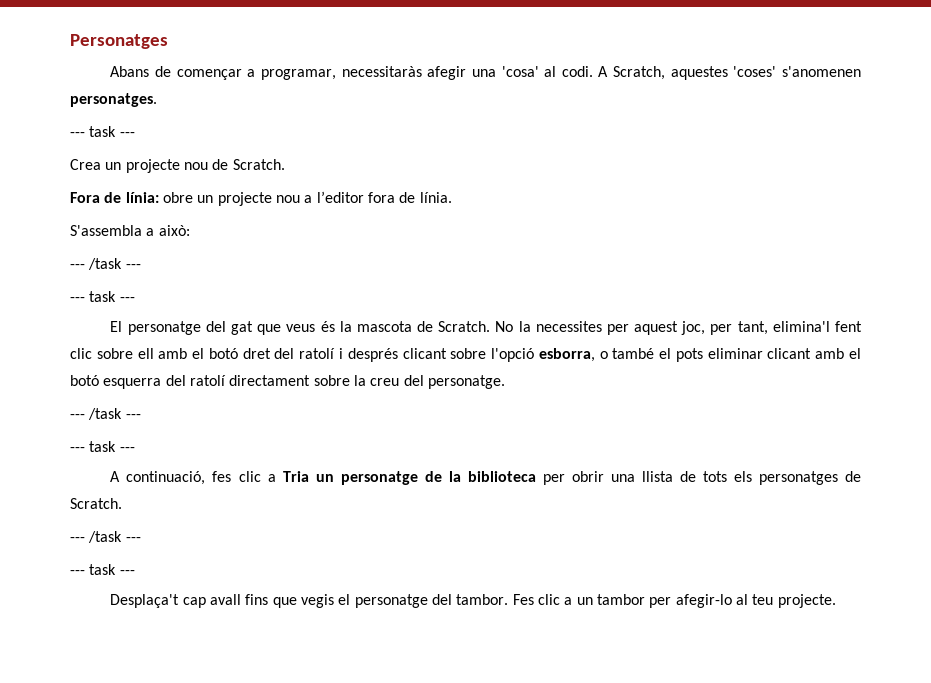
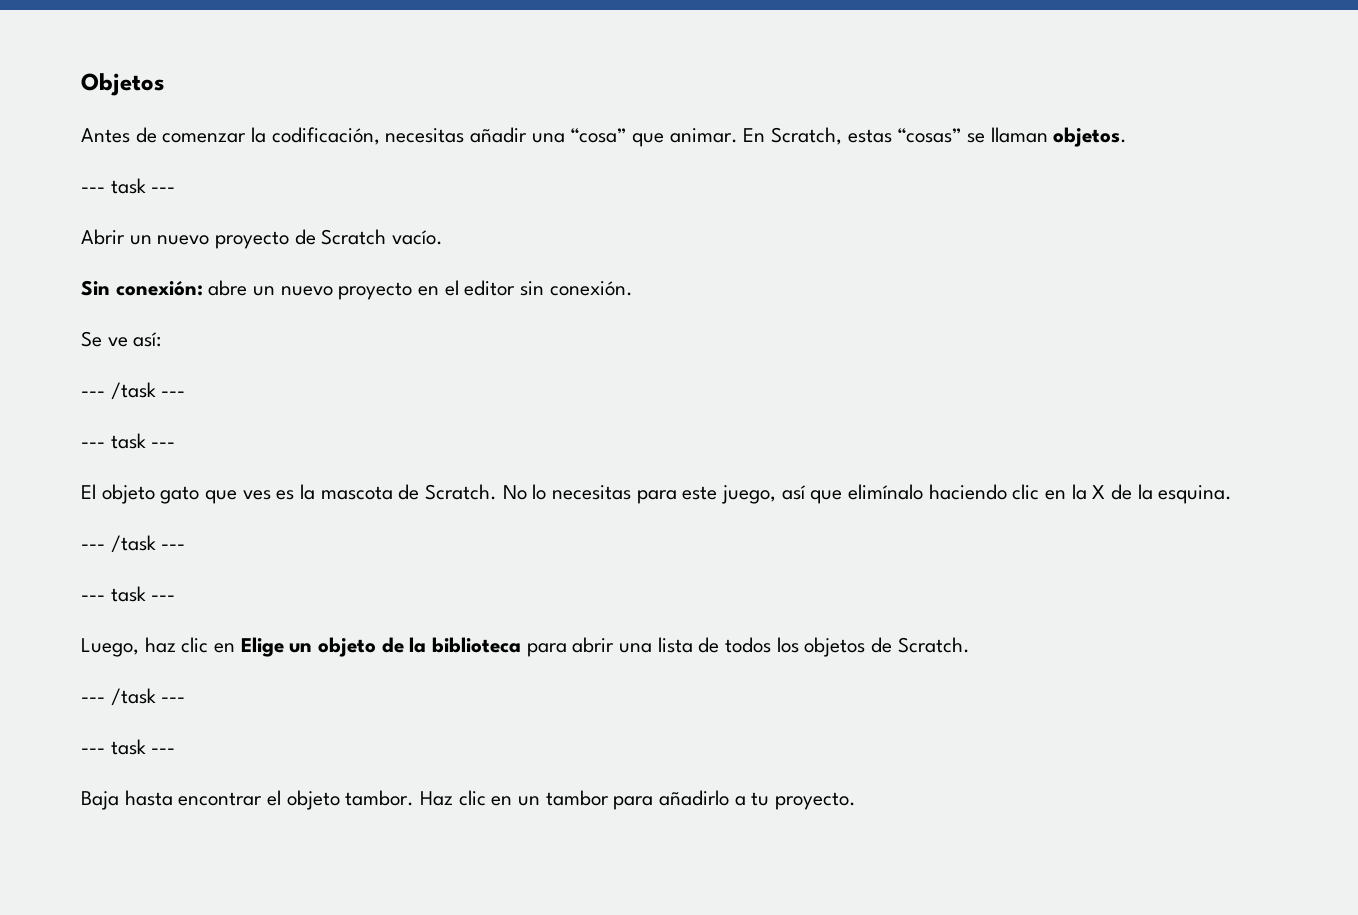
[70,34,168,49] [110,66,862,80] [70,93,157,107] [70,126,135,137] [70,159,285,173] [70,191,452,206] [70,225,190,236] Personatges // Abans de començar a programar, necessitaràs afegir una 'cosa' al codi. A Scratch, aquestes 'coses' s'anomenen personatges. // --- task --- // Crea un projecte nou de Scratch. // Fora de línia: obre un projecte nou a l’editor fora de línia. // S'assembla a això: -> [81,73,165,96] [81,127,1128,147] [81,178,176,194] [81,229,444,249] [81,280,633,300] [81,331,162,347] Objetos // Antes de comenzar la codificación, necesitas añadir una “cosa” que animar. En Scratch, estas “cosas” se llaman objetos. // --- task --- // Abrir un nuevo proyecto de Scratch vacío. // Sin conexión: abre un nuevo proyecto en el editor sin conexión. // Se ve así:
[127,321,335,335] personatge del gat que veus és -> [101,484,295,504] objeto gato que ves es
[518,321,862,335] [70,348,861,362] [70,375,505,389] [70,408,141,420] [70,441,135,452] [110,471,838,485] la necessites per aquest joc, per tant, elimina'l fent clic sobre ell amb el botó dret del ratolí i després clicant sobre l'opció esborra, o també el pots eliminar clicant amb el botó esquerra del ratolí directament sobre la creu del personatge. // --- /task --- // --- task --- // A continuació, fes clic a Tria un personatge de la biblioteca per obrir una llista de tots els personatges -> [532,484,1233,504] [81,535,186,553] [81,586,176,602] [81,637,866,657] lo necesitas para este juego, así que elimínalo haciendo clic en la X de la esquina. // --- /task --- // --- task --- // Luego, haz clic en Elige un objeto de la biblioteca para abrir una lista de todos los objetos
[110,594,836,608] Desplaça't cap avall fins que vegis el personatge del tambor. Fes clic a un tambor per afegir-lo al teu projecte. -> [81,790,857,810] Baja hasta encontrar el objeto tambor. Haz clic en un tambor para añadirlo a tu proyecto.

